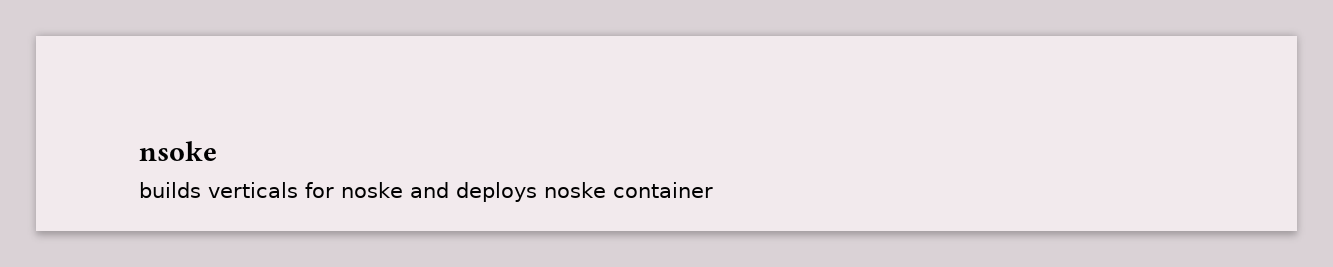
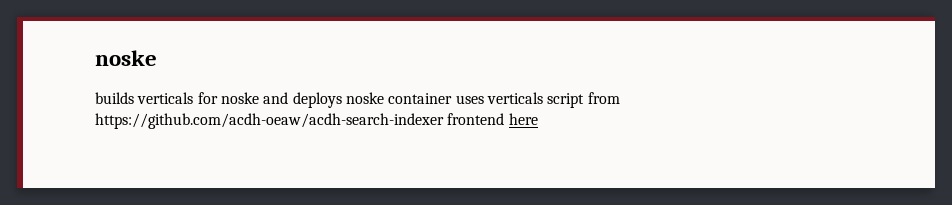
[139,141,217,161] nsoke -> [95,50,157,66] noske
(713, 190) none -> [455,92,620,108] [95,113,538,129] uses verticals script from https://github.com/acdh-oeaw/acdh-search-indexer frontend here

